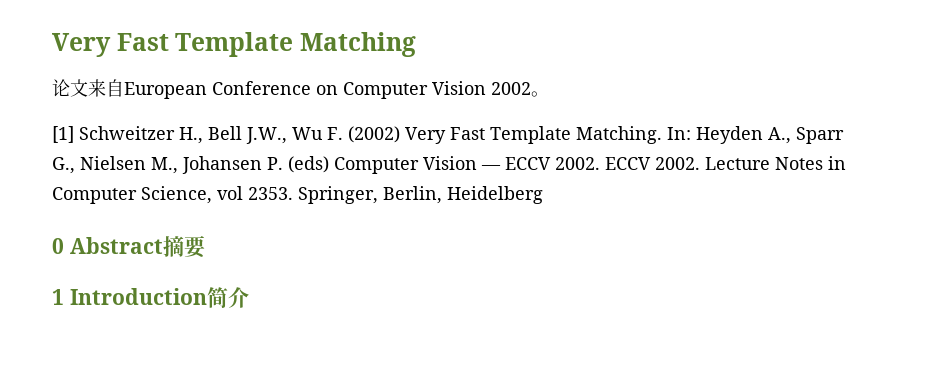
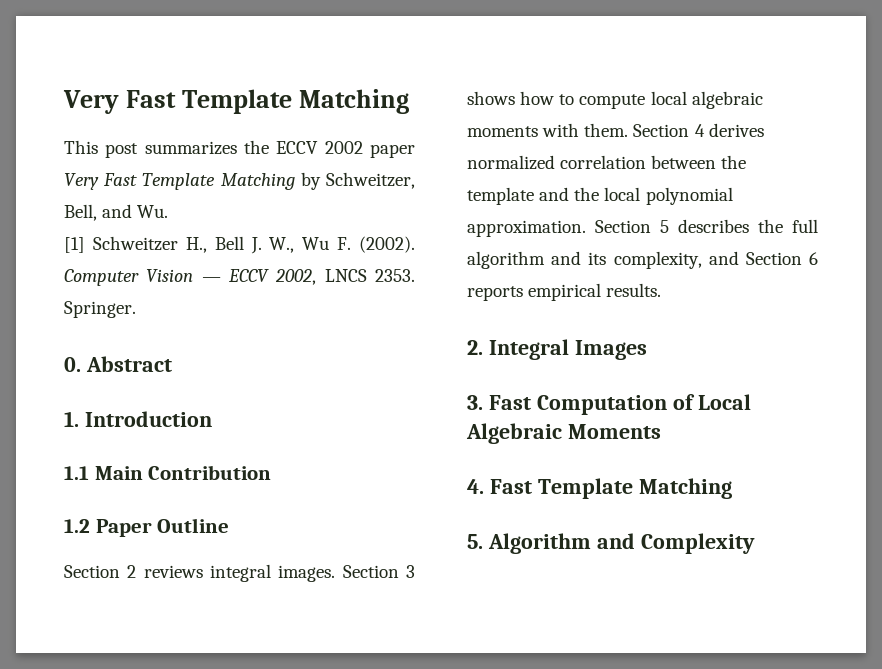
[52,79,549,99] [52,126,844,144] [52,156,846,174] [52,186,543,204] [52,238,64,254] 论文来自European Conference on Computer Vision 2002。 // [1] Schweitzer H., Bell J.W., Wu F. (2002) Very Fast Template Matching. In: Heyden A., Sparr G., Nielsen M., Johansen P. (eds) Computer Vision — ECCV 2002. ECCV 2002. Lecture Notes in Computer Science, vol 2353. Springer, Berlin, Heidelberg // 0 -> [64,140,415,158] [64,172,416,190] [64,204,169,221] [64,236,415,254] [64,269,415,286] [64,301,136,318] [64,357,81,372] This post summarizes the ECCV 2002 paper Very Fast Template Matching by Schweitzer, Bell, and Wu. // [1] Schweitzer H., Bell J. W., Wu F. (2002). Computer Vision — ECCV 2002, LNCS 2353. Springer. // 0.
[162,235,206,258] [52,289,64,305] 摘要 // 1 -> [64,411,79,427] // 1.
[206,287,249,308] 简介 -> [64,465,272,480] [64,518,230,537] [64,564,415,582] [467,91,763,109] [467,123,764,137] [467,155,747,170] [467,187,733,205] [467,219,818,237] [467,251,818,269] [467,283,662,301] [467,339,647,360] [467,394,751,415] [466,423,661,444] [467,478,732,499] [467,533,755,554] // 1.1 Main Contribution // 1.2 Paper Outline // Section 2 reviews integral images. Section 3 shows how to compute local algebraic moments with them. Section 4 derives normalized correlation between the template and the local polynomial approximation. Section 5 describes the full algorithm and its complexity, and Section 6 reports empirical results. // 2. Integral Images // 3. Fast Computation of Local Algebraic Moments // 4. Fast Template Matching // 5. Algorithm and Complexity

